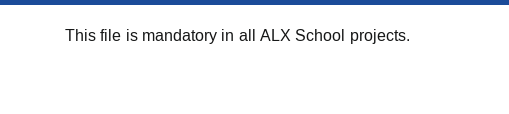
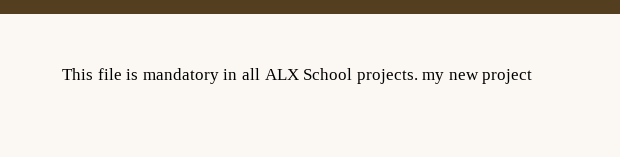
(410, 36) none -> [422,69,533,84] my new project

